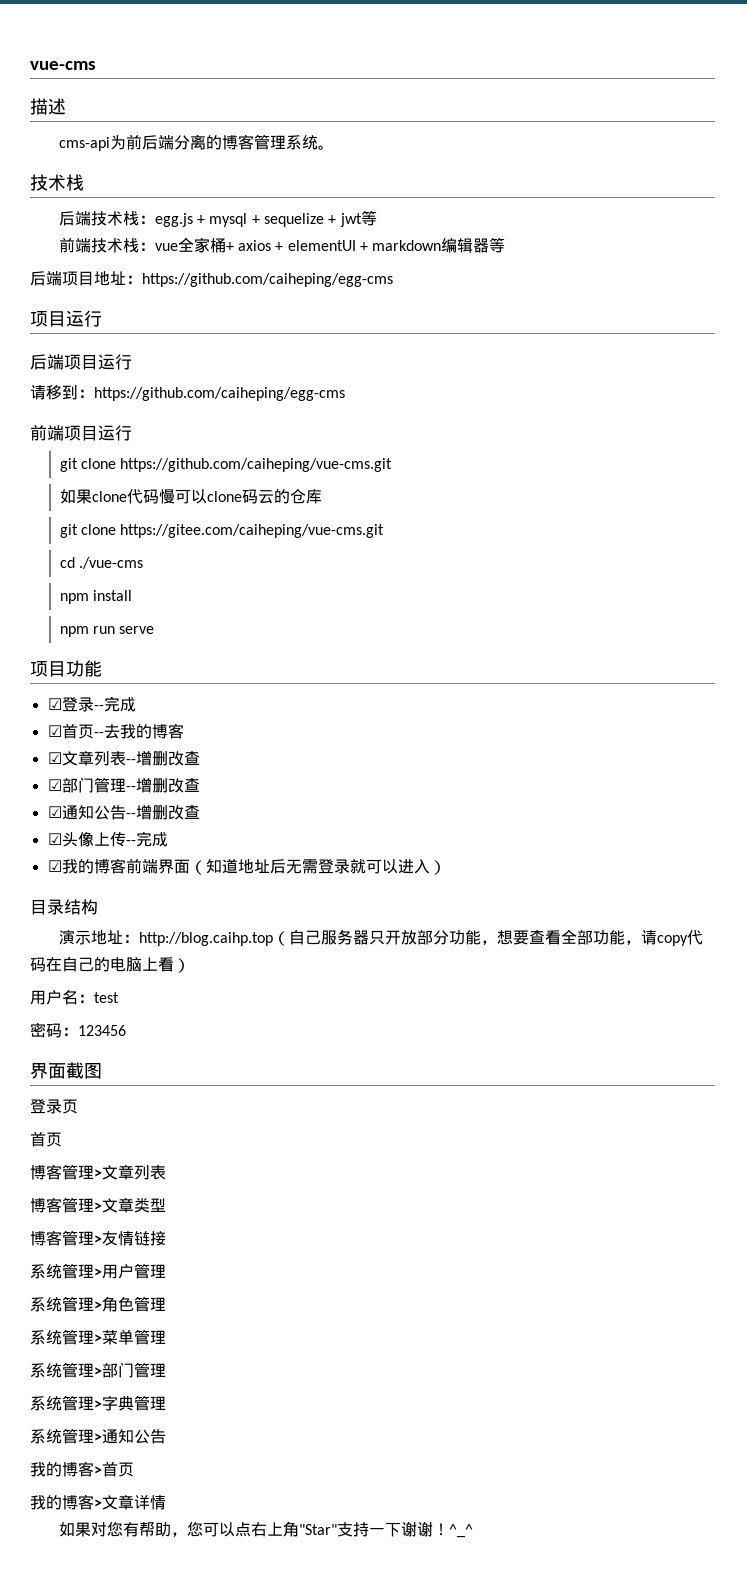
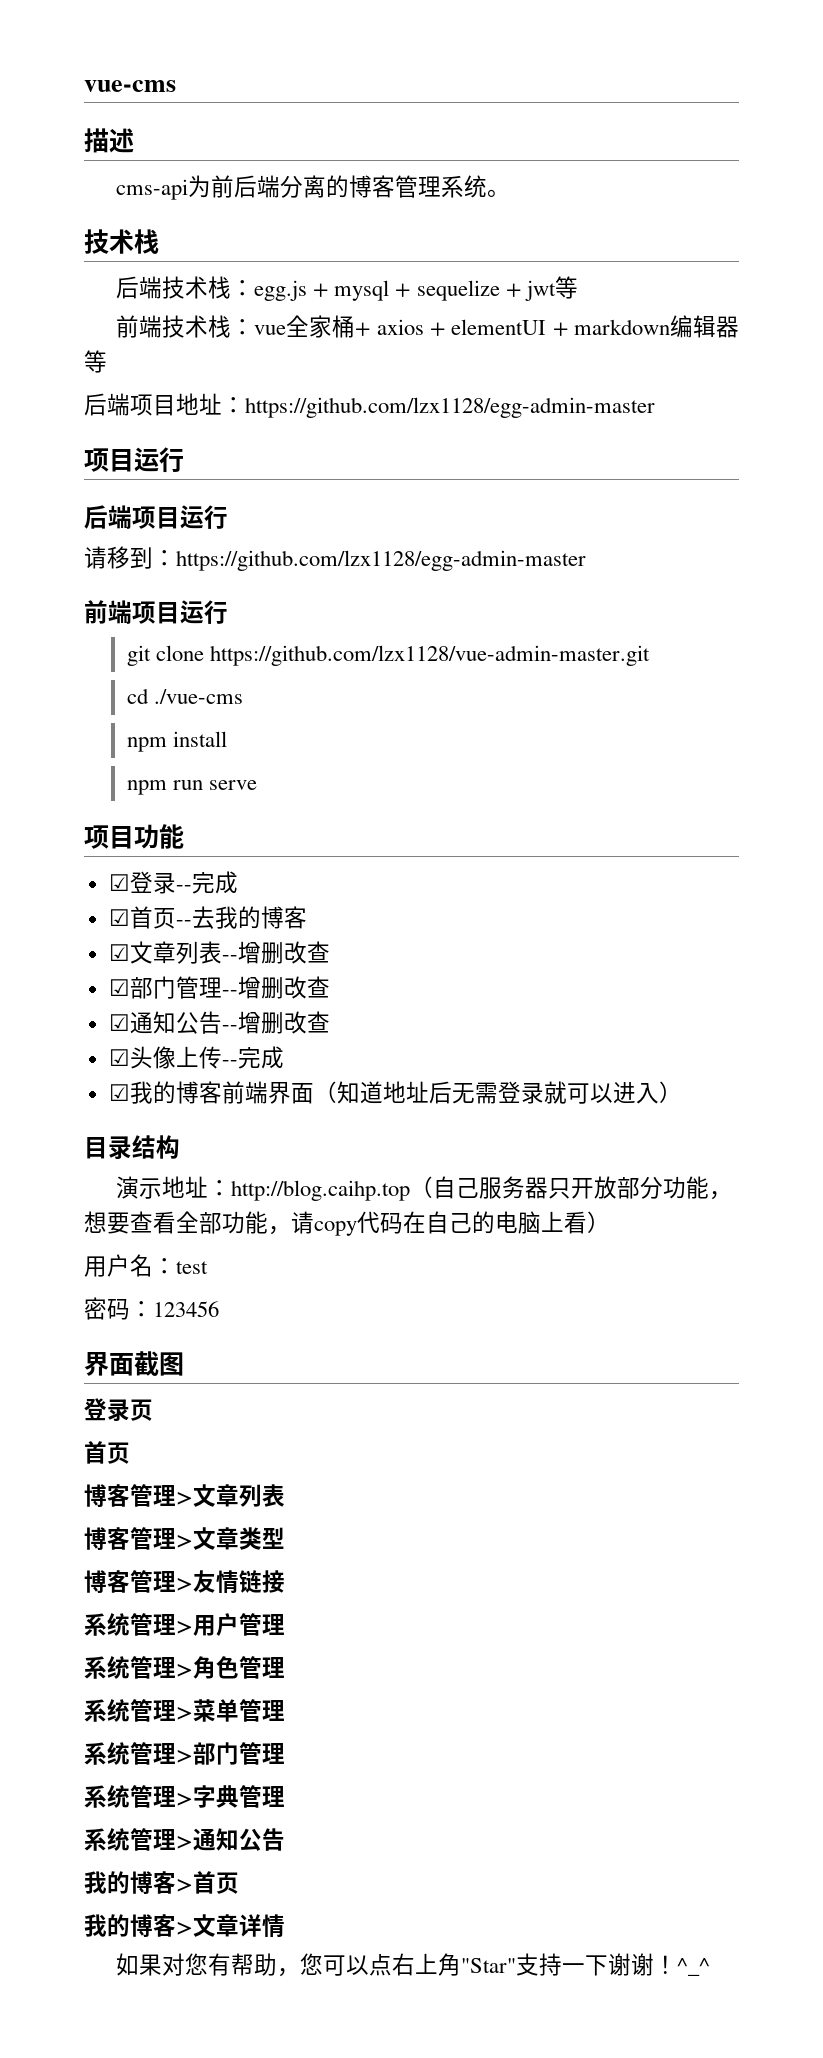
[142,273,393,287] https://github.com/caiheping/egg-cms -> [245,397,655,418] https://github.com/lzx1128/egg-admin-master
[94,387,345,401] https://github.com/caiheping/egg-cms -> [176,550,586,571] https://github.com/lzx1128/egg-admin-master
[120,458,393,472] [59,489,322,504] [59,524,385,538] https://github.com/caiheping/vue-cms.git // 如果clone代码慢可以clone码云的仓库 // git clone https://gitee.com/caiheping/vue-cms.git -> [210,645,651,666] https://github.com/lzx1128/vue-admin-master.git

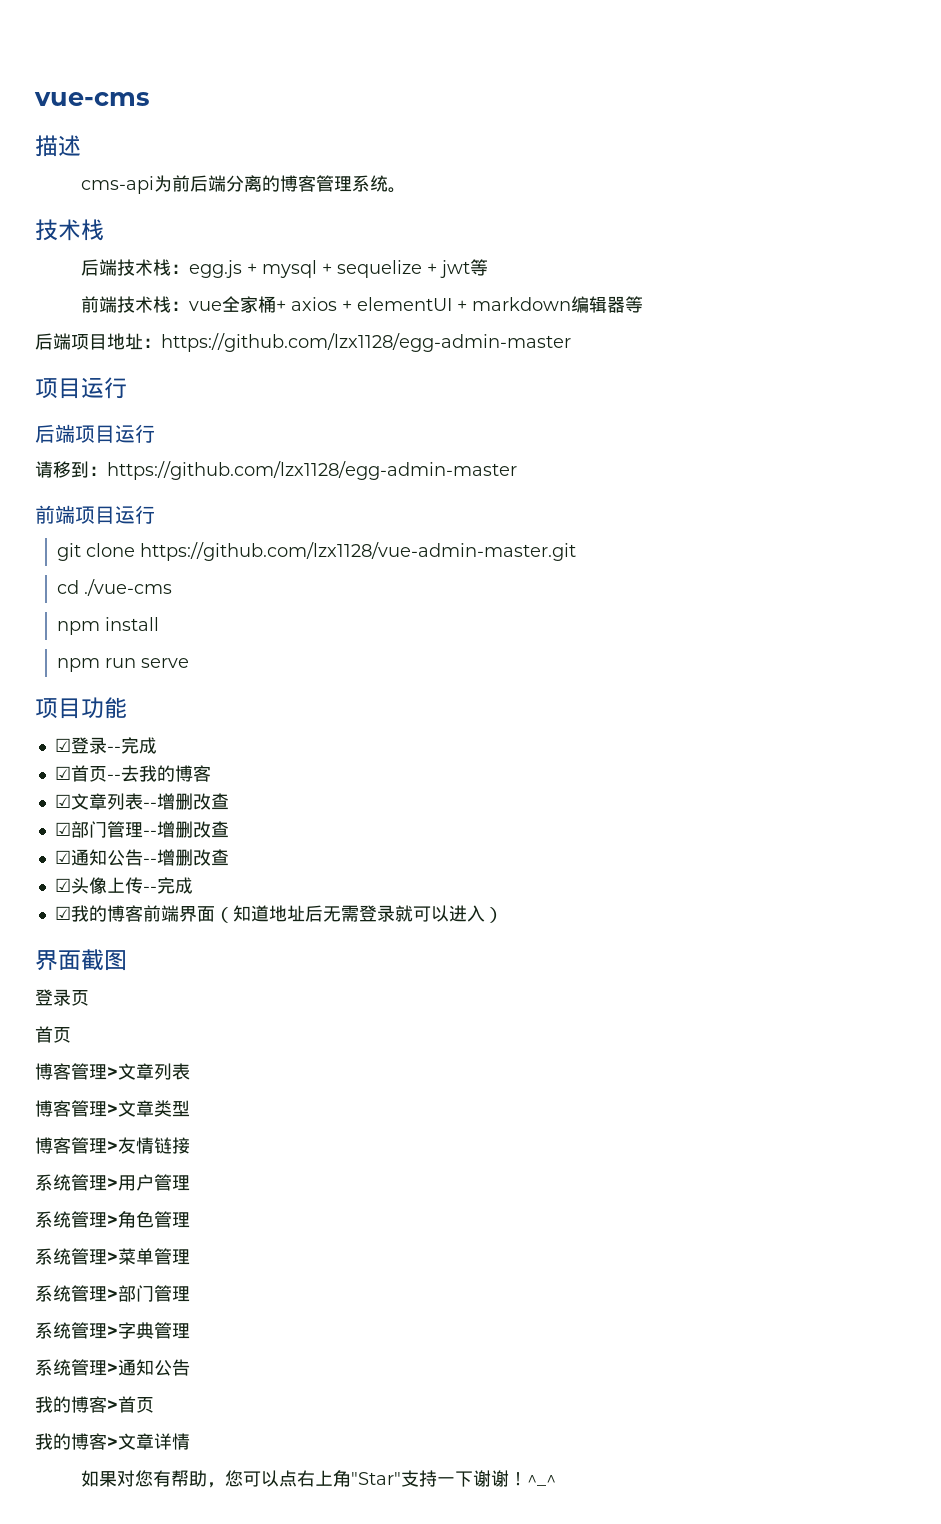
[84,1135,180,1160] [116,1176,733,1201] [84,1211,610,1236] [84,1254,208,1277] [84,1297,219,1320] // 目录结构 // 演示地址：http://blog.caihp.top（自己服务器只开放部分功能，想要查看全部功能，请copy代码在自己的电脑上看） // 用户名：test // 密码：123456 -> (503, 915) none

